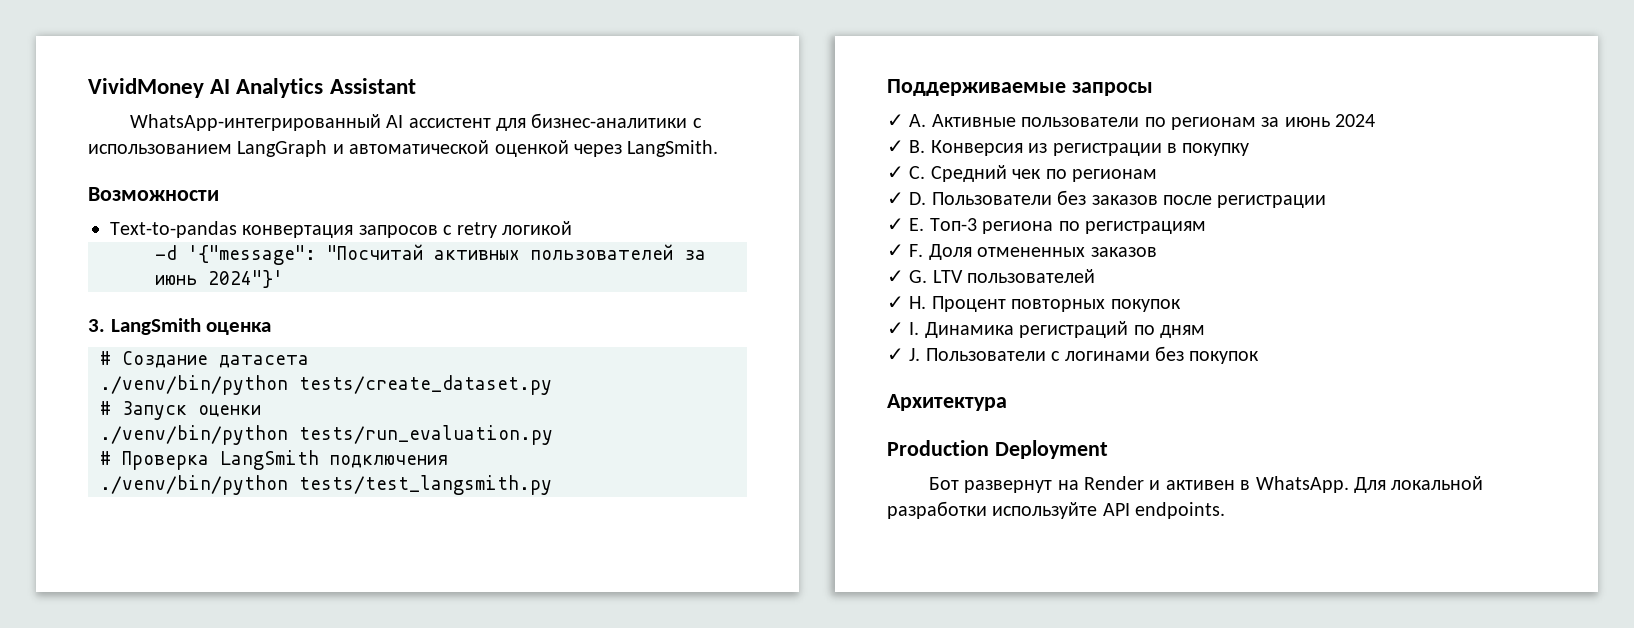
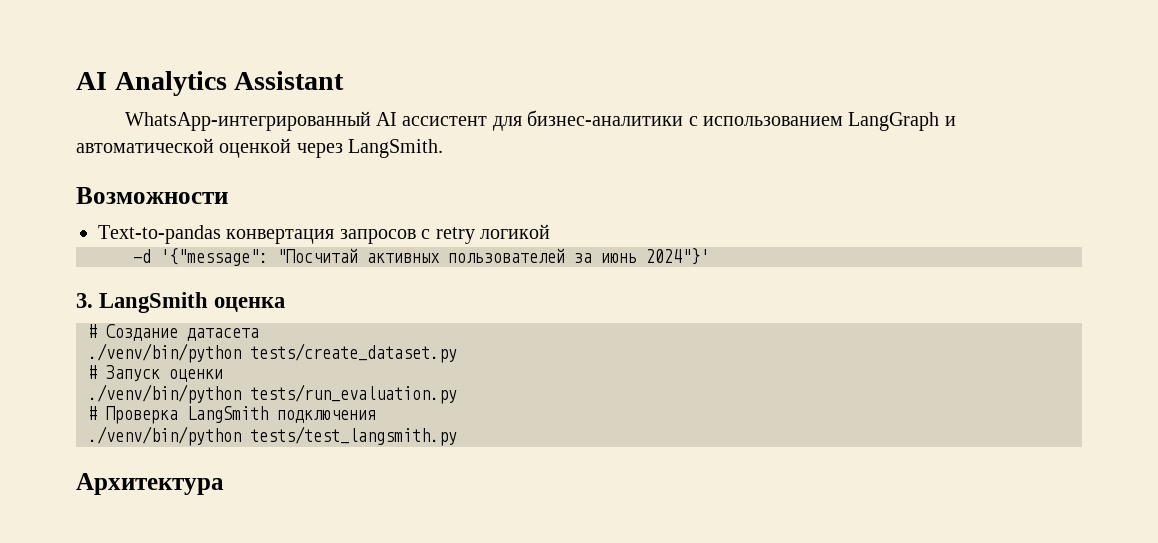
[88,78,204,98] VividMoney -> (76, 81) none
[887,79,1153,96] [887,114,1376,130] [887,140,1250,156] [887,165,1157,182] [887,190,1327,208] [887,218,1206,234] [887,244,1157,260] [887,269,1096,283] [887,296,1181,312] [887,321,1205,338] [887,346,1260,364] [887,394,1007,411] [887,440,1108,459] [928,476,1484,493] [887,501,1226,519] Поддерживаемые запросы // ✓ A. Активные пользователи по регионам за июнь 2024 // ✓ B. Конверсия из регистрации в покупку // ✓ C. Средний чек по регионам // ✓ D. Пользователи без заказов после регистрации // ✓ E. Топ-3 региона по регистрациям // ✓ F. Доля отмененных заказов // ✓ G. LTV пользователей // ✓ H. Процент повторных покупок // ✓ I. Динамика регистраций по дням // ✓ J. Пользователи с логинами без покупок // Архитектура // Production Deployment // Бот развернут на Render и активен в WhatsApp. Для локальной разработки используйте API endpoints. -> [76,473,224,495] Архитектура

